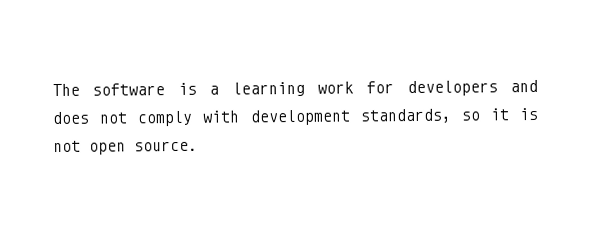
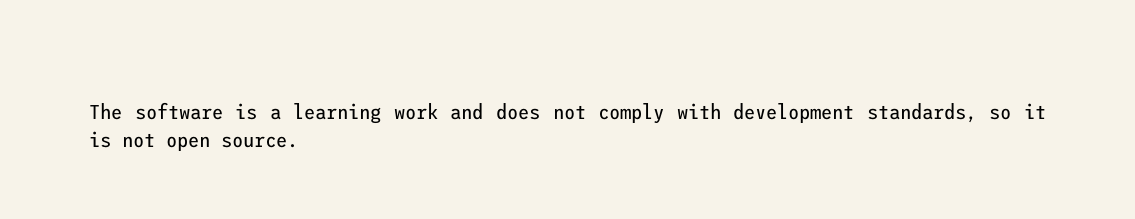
[366,80,498,97] for developers -> (438, 111) none

